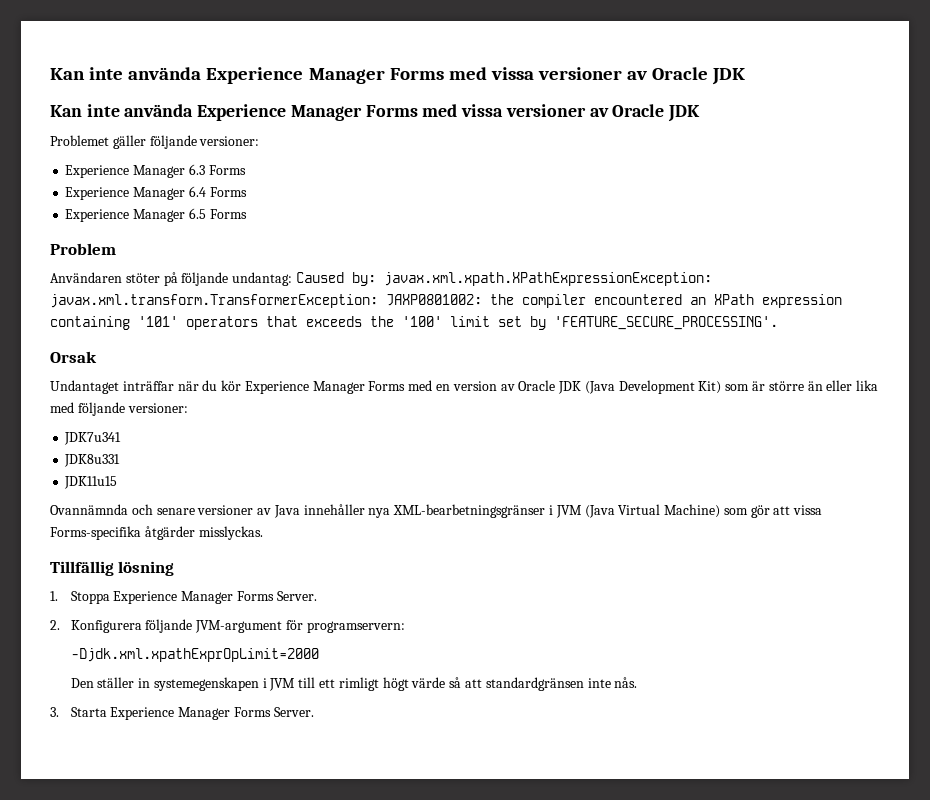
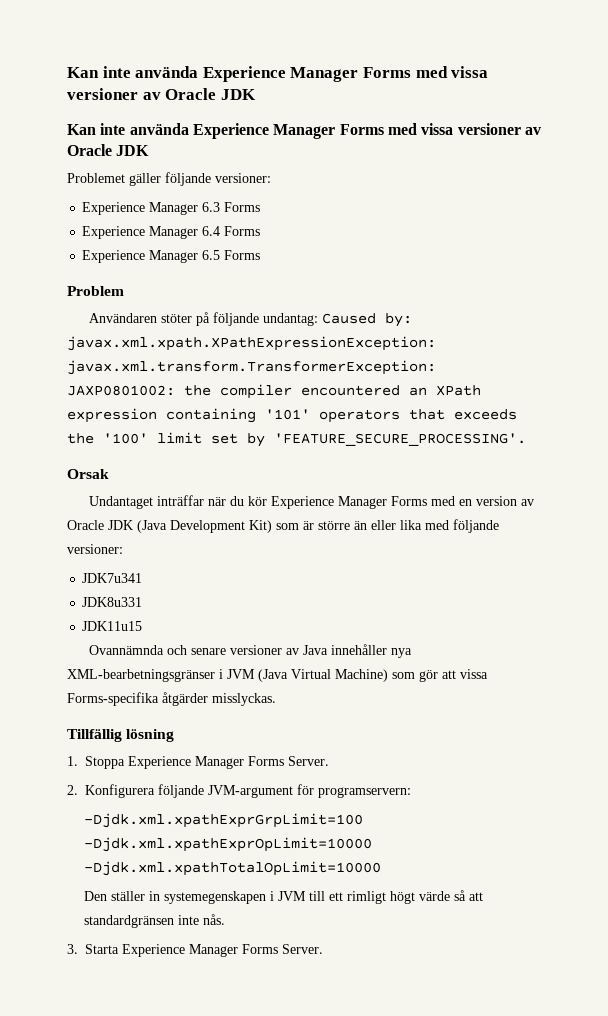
[70,648,319,662] -Djdk.xml.xpathExprOpLimit=2000 -> [83,813,363,828] [83,837,372,852] [83,861,381,876] -Djdk.xml.xpathExprGrpLimit=100 -Djdk.xml.xpathExprOpLimit=10000 -Djdk.xml.xpathTotalOpLimit=10000

